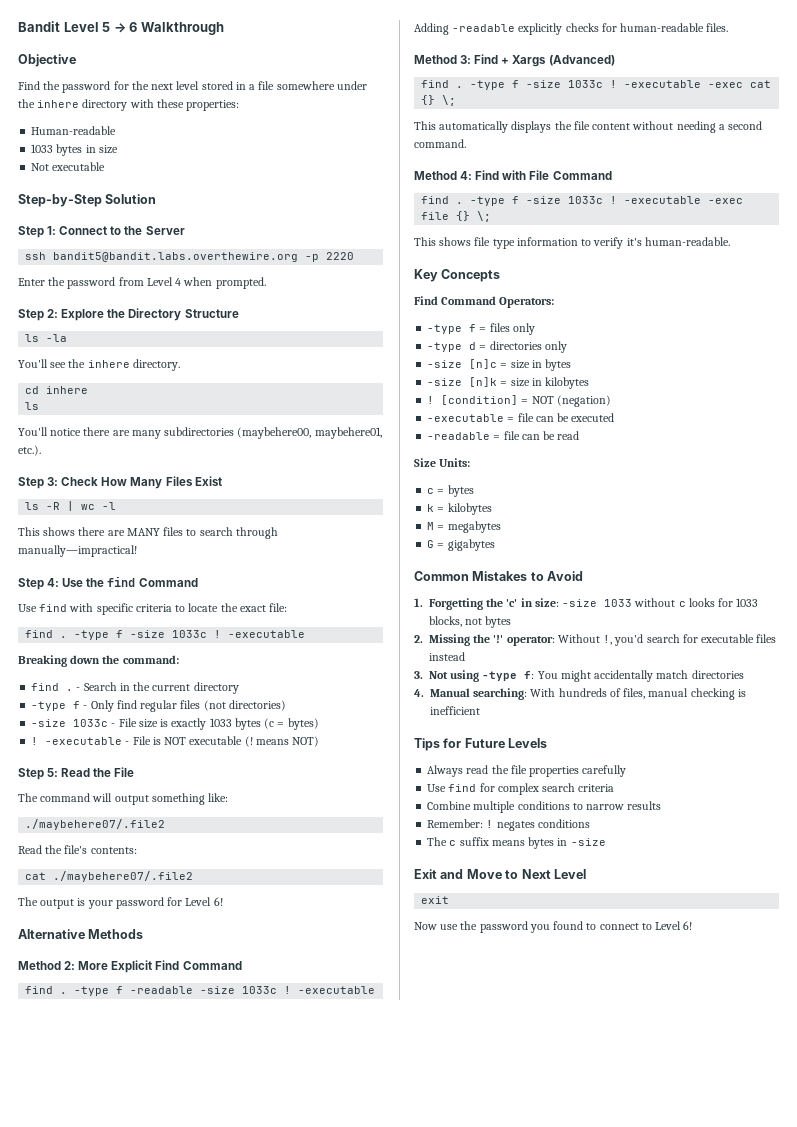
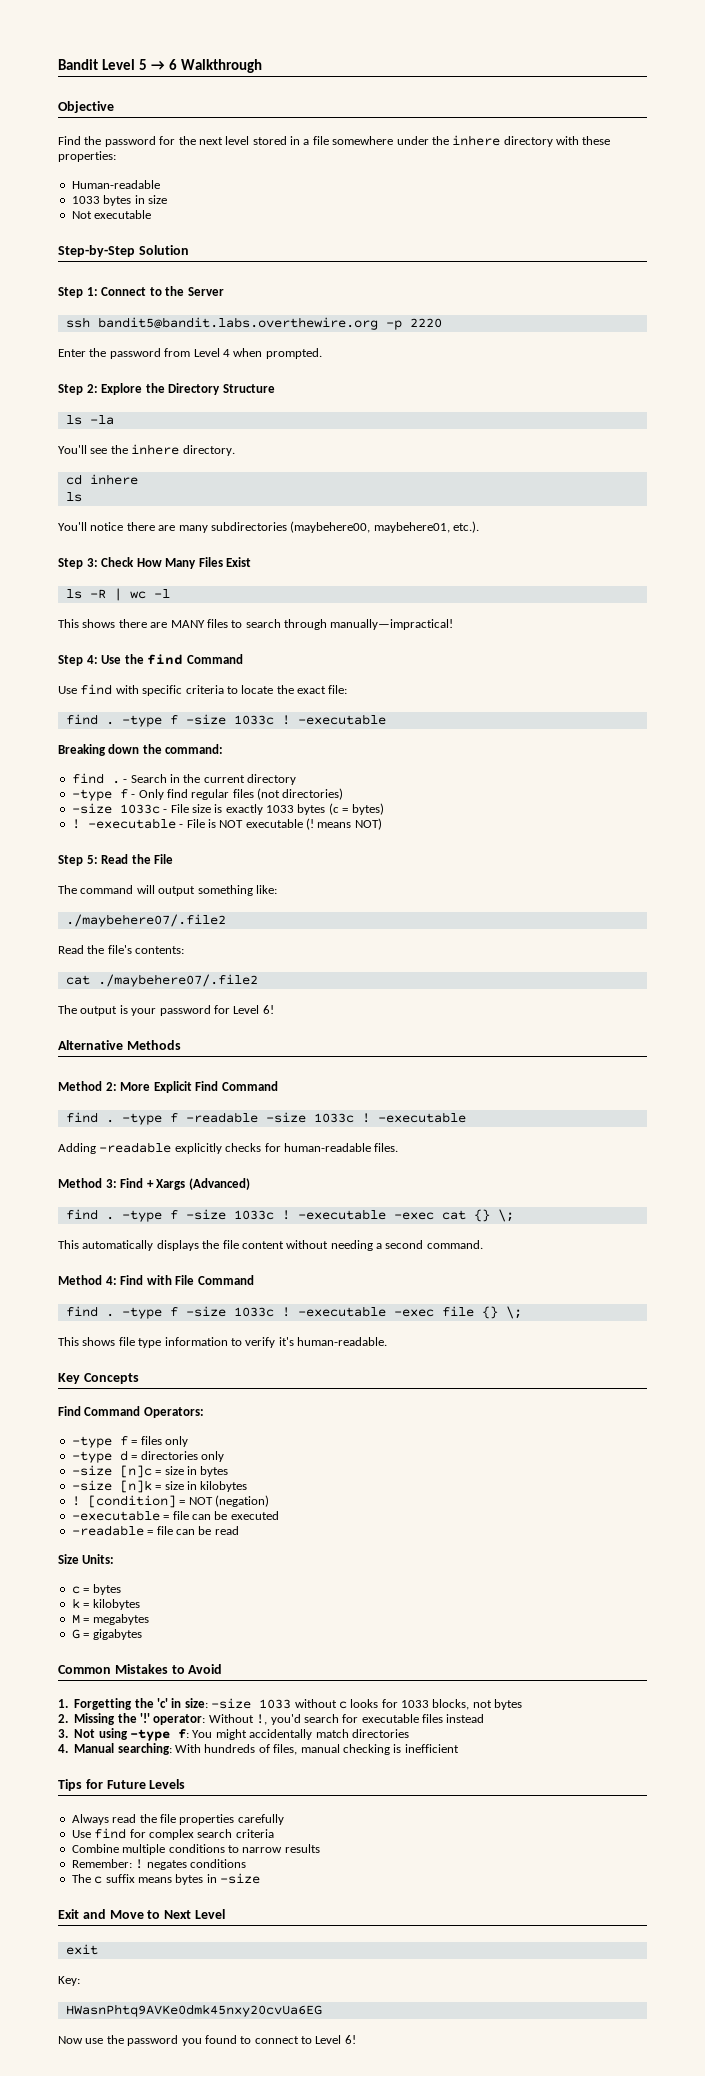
(450, 900) none -> [58,1976,80,1986] [65,2004,322,2017] // Key: // HWasnPhtq9AVKe0dmk45nxy20cvUa6EG

